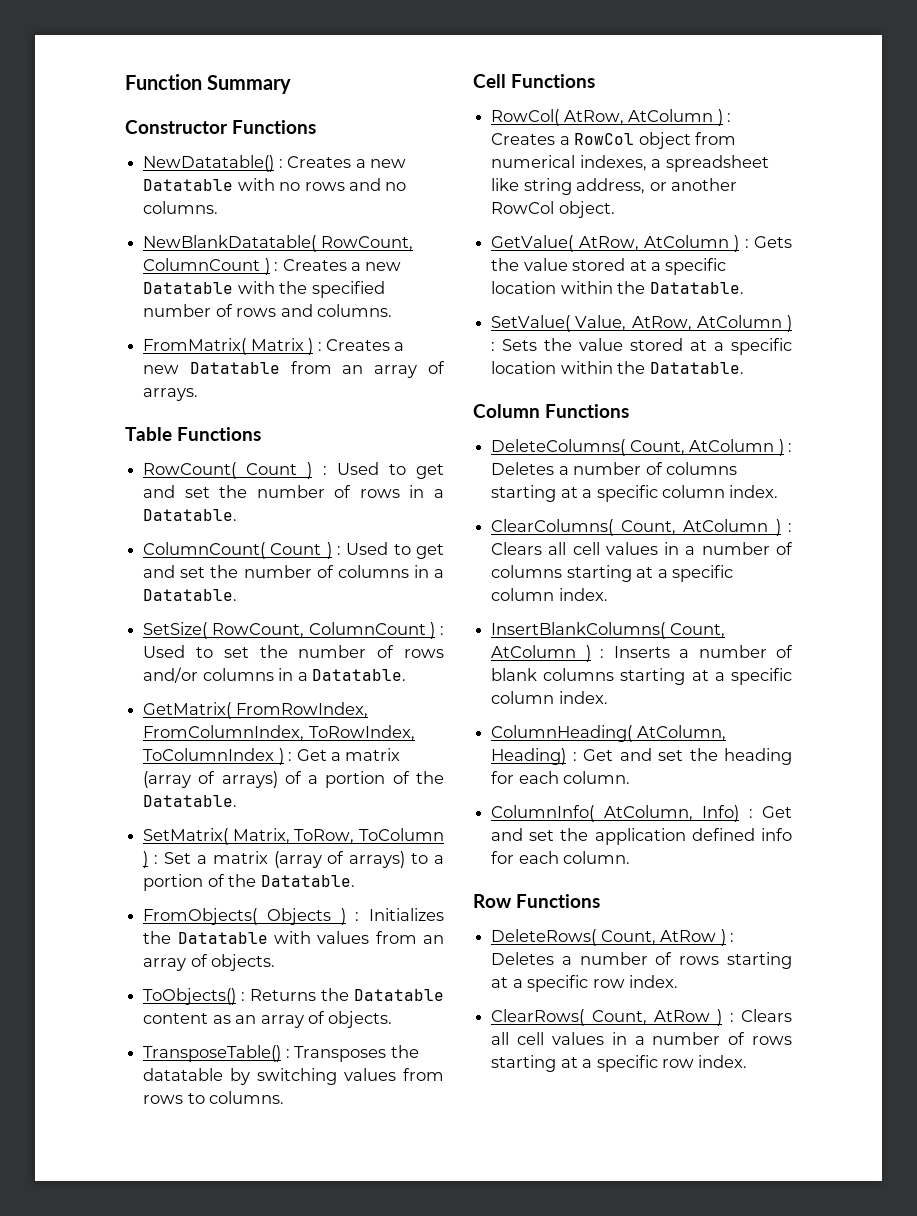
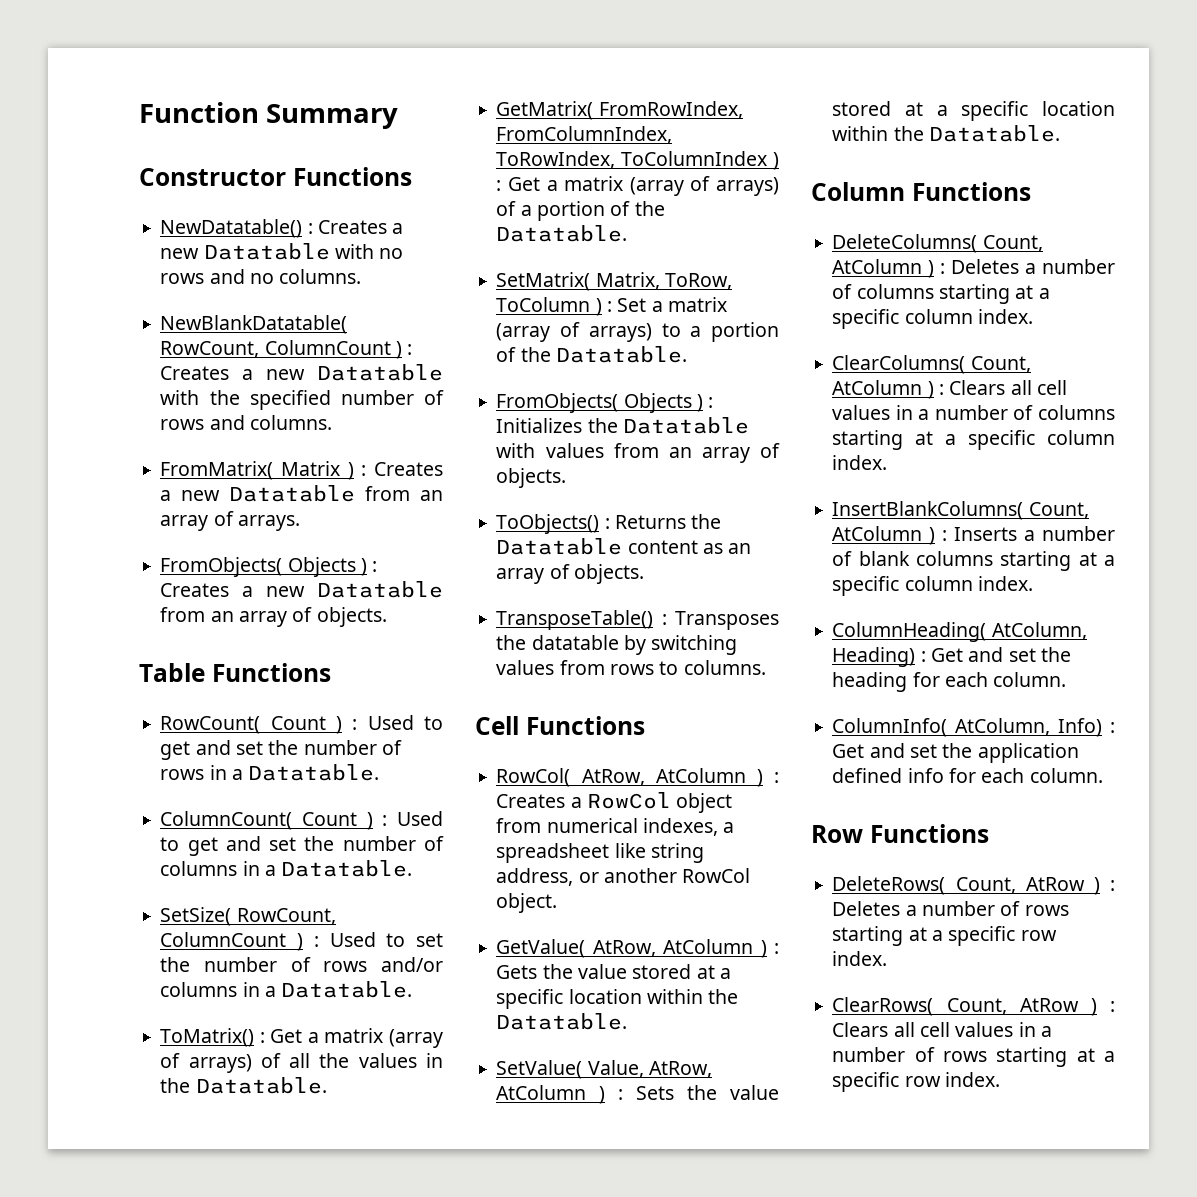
(199, 394) none -> [160,557,378,577] [160,581,444,598] [160,607,387,627] // FromObjects( Objects ) : Creates a new Datatable from an array of objects.
(406, 675) none -> [160,1028,443,1048] [160,1053,443,1073] [160,1077,327,1094] // ToMatrix() : Get a matrix (array of arrays) of all the values in the Datatable.

